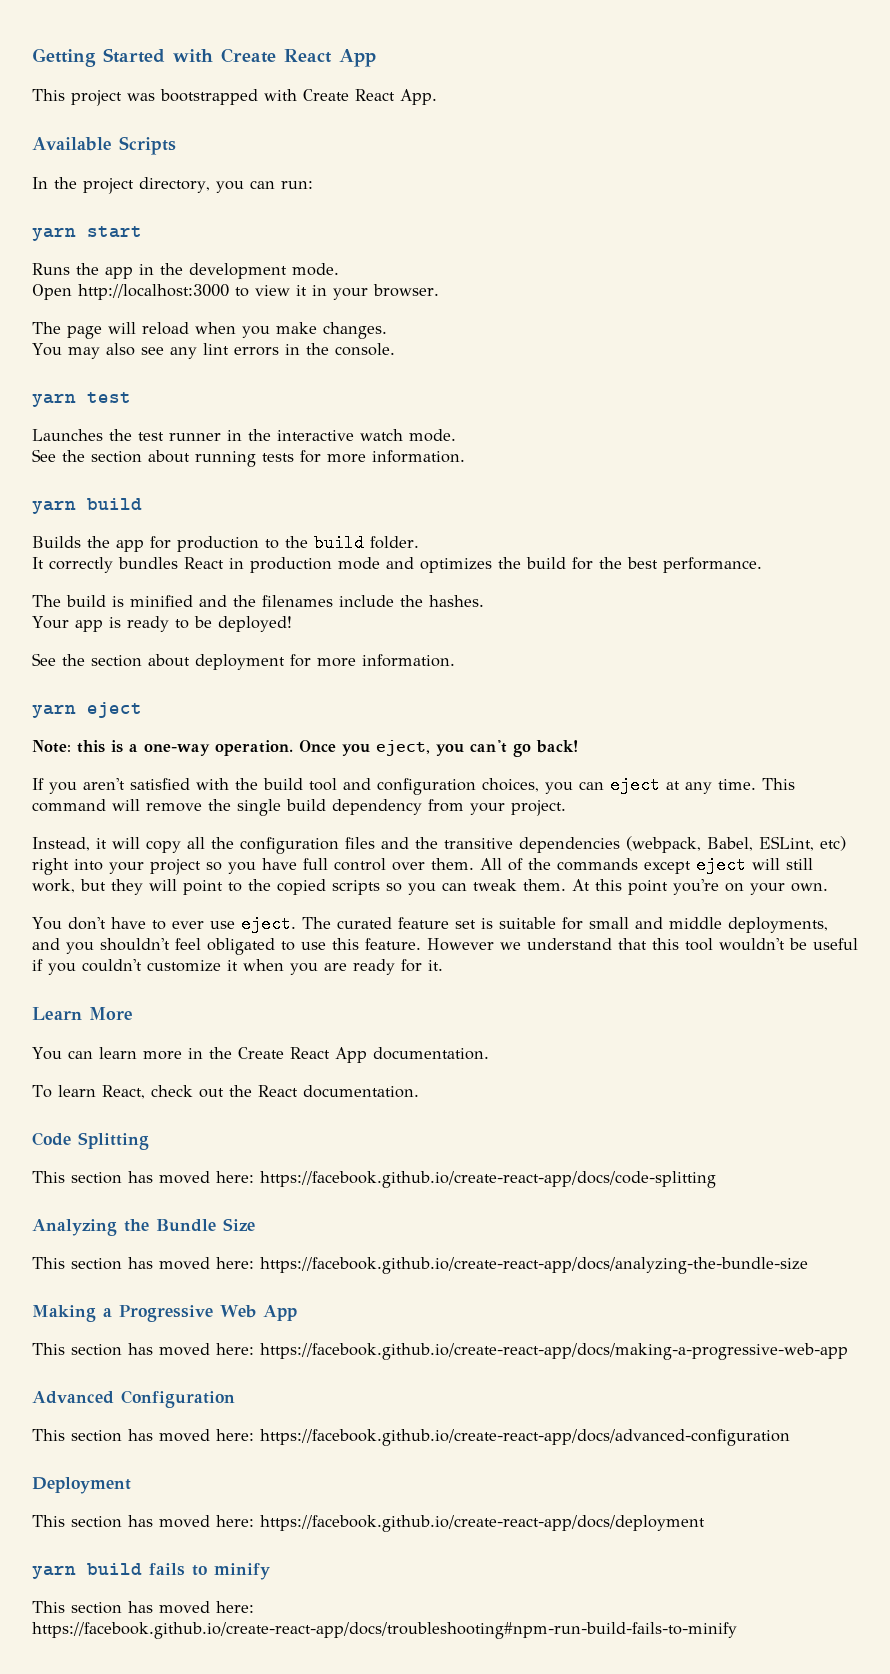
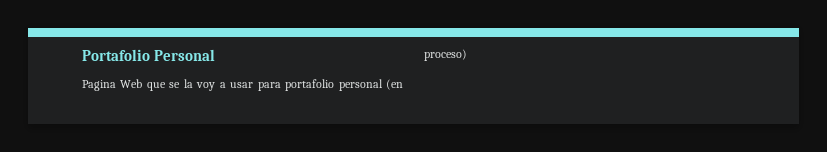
[32,48,376,67] [32,89,437,106] [32,136,176,155] [32,177,313,194] [32,226,142,241] [32,263,339,279] [32,284,439,300] [32,322,387,339] [32,343,395,359] [32,392,131,407] [32,429,456,442] [32,449,465,467] [32,498,142,514] [32,534,419,552] [32,557,762,573] [32,595,484,607] [32,616,292,632] [32,653,455,670] [32,702,142,718] [32,740,578,757] [32,776,795,795] [32,799,566,816] [32,836,846,854] [32,856,813,875] [32,879,828,895] [32,915,828,933] [32,938,858,955] [32,959,443,975] [32,1007,133,1020] [32,1047,489,1063] [32,1085,419,1099] [32,1132,149,1150] [32,1171,716,1188] [32,1218,255,1236] [32,1257,808,1274] [32,1305,297,1322] [32,1343,848,1360] [32,1390,235,1408] [32,1429,790,1446] [32,1477,131,1494] [32,1515,705,1532] [32,1563,270,1580] [32,1601,254,1614] [32,1622,737,1639] Getting Started with Create React App // This project was bootstrapped with Create React App. // Available Scripts // In the project directory, you can run: // yarn start // Runs the app in the development mode. // Open http://localhost:3000 to view it in your browser. // The page will reload when you make changes. // You may also see any lint errors in the console. // yarn test // Launches the test runner in the interactive watch mode. // See the section about running tests for more information. // yarn build // Builds the app for production to the build folder. // It correctly bundles React in production mode and optimizes the build for the best performance. // The build is minified and the filenames include the hashes. // Your app is ready to be deployed! // See the section about deployment for more information. // yarn eject // Note: this is a one-way operation. Once you eject, you can't go back! // If you aren't satisfied with the build tool and configuration choices, you can eject at any time. This command will remove the single build dependency from your project. // Instead, it will copy all the configuration files and the transitive dependencies (webpack, Babel, ESLint, etc) right into your project so you have full control over them. All of the commands except eject will still work, but they will point to the copied scripts so you can tweak them. At this point you're on your own. // You don't have to ever use eject. The curated feature set is suitable for small and middle deployments, and you shouldn't feel obligated to use this feature. However we understand that this tool wouldn't be useful if you couldn't customize it when you are ready for it. // Learn More // You can learn more in the Create React App documentation. // To learn React, check out the React documentation. // Code Splitting // This section has moved here: https://facebook.github.io/create-react-app/docs/code-splitting // Analyzing the Bundle Size // This section has moved here: https://facebook.github.io/create-react-app/docs/analyzing-the-bundle-size // Making a Progressive Web App // This section has moved here: https://facebook.github.io/create-react-app/docs/making-a-progressive-web-app // Advanced Configuration // This section has moved here: https://facebook.github.io/create-react-app/docs/advanced-configuration // Deployment // This section has moved here: https://facebook.github.io/create-react-app/docs/deployment // yarn build fails to minify // This section has moved here: https://facebook.github.io/create-react-app/docs/troubleshooting#npm-run-build-fails-to-minify -> [82,49,216,61] [82,79,403,91] [424,49,467,61] Portafolio Personal // Pagina Web que se la voy a usar para portafolio personal (en proceso)

